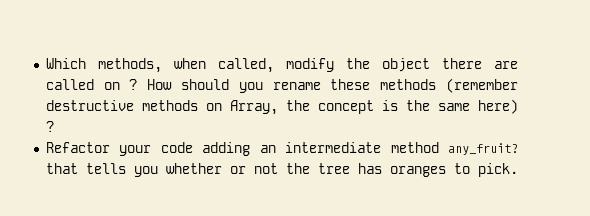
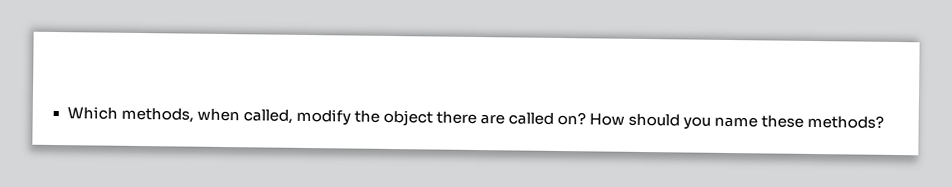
[103,79,138,90] on ? -> [557,111,587,126] on?
[272,78,518,93] [45,99,518,115] [45,121,54,132] [45,142,518,156] [45,163,518,177] rename these methods (remember destructive methods on Array, the concept is the same here) ? // Refactor your code adding an intermediate method any_fruit? that tells you whether or not the tree has oranges to pick. -> [714,114,885,129] name these methods?

